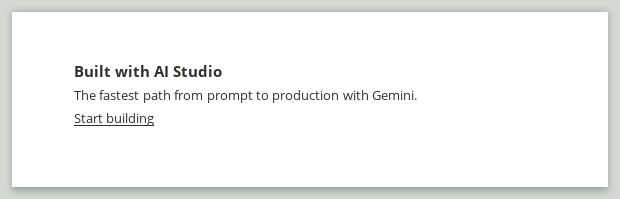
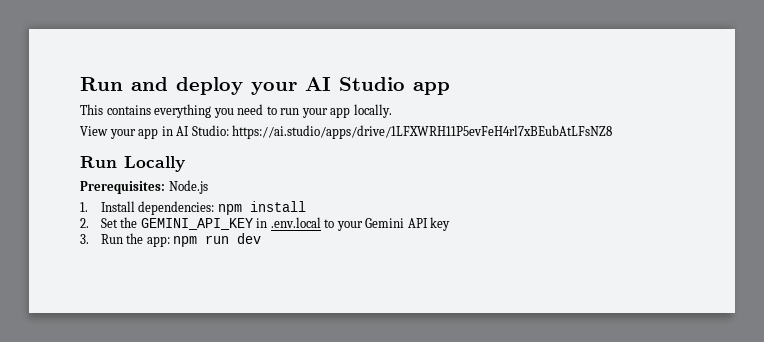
[74,65,222,77] [74,90,417,103] [74,113,155,126] Built with AI Studio // The fastest path from prompt to production with Gemini. // Start building -> [80,77,450,95] [80,104,392,118] [80,125,613,139] [80,156,185,172] [80,180,208,194] [80,201,306,215] [80,217,451,231] [80,233,262,247] Run and deploy your AI Studio app // This contains everything you need to run your app locally. // View your app in AI Studio: https://ai.studio/apps/drive/1LFXWRH11P5evFeH4rl7xBEubAtLFsNZ8 // Run Locally // Prerequisites: Node.js // 1. Install dependencies: npm install // 2. Set the GEMINI_API_KEY in .env.local to your Gemini API key // 3. Run the app: npm run dev

